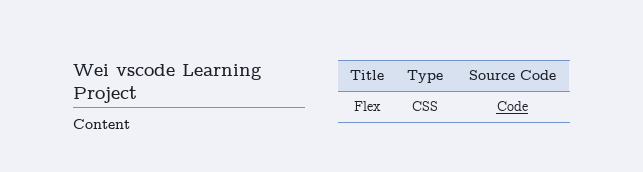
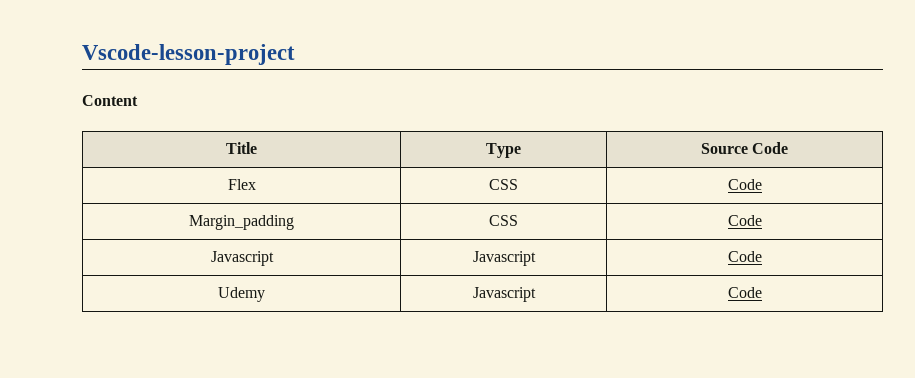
[73,64,262,80] [73,86,137,103] Wei vscode Learning Project -> [82,44,295,65] Vscode-lesson-project
(528, 106) none -> [189,215,294,230] [489,215,518,226] [727,215,762,226] [210,251,274,266] [472,251,536,266] [727,251,762,262] [218,287,265,302] [472,287,536,302] [727,287,762,298] // Margin_padding | CSS | Code // Javascript | Javascript | Code // Udemy | Javascript | Code

